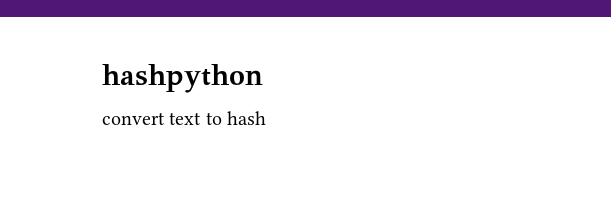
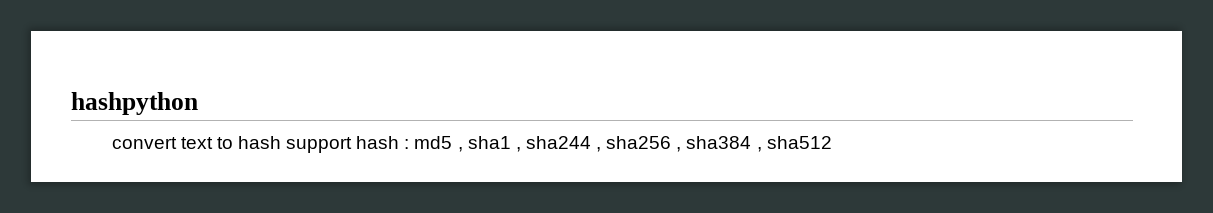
(267, 118) none -> [286,136,832,153] support hash : md5 , sha1 , sha244 , sha256 , sha384 , sha512

